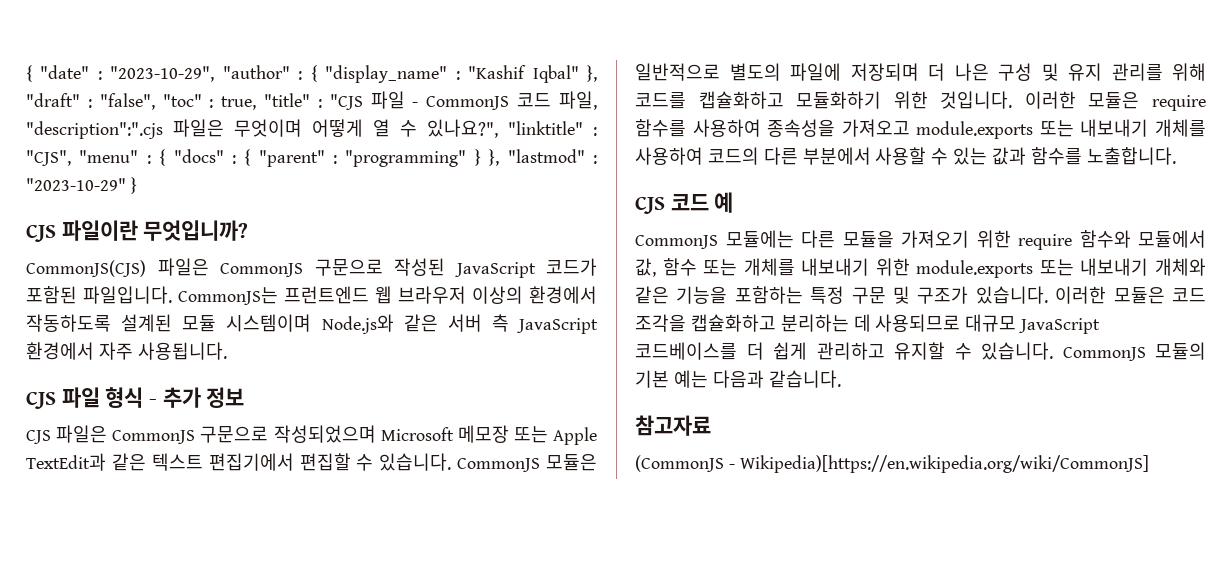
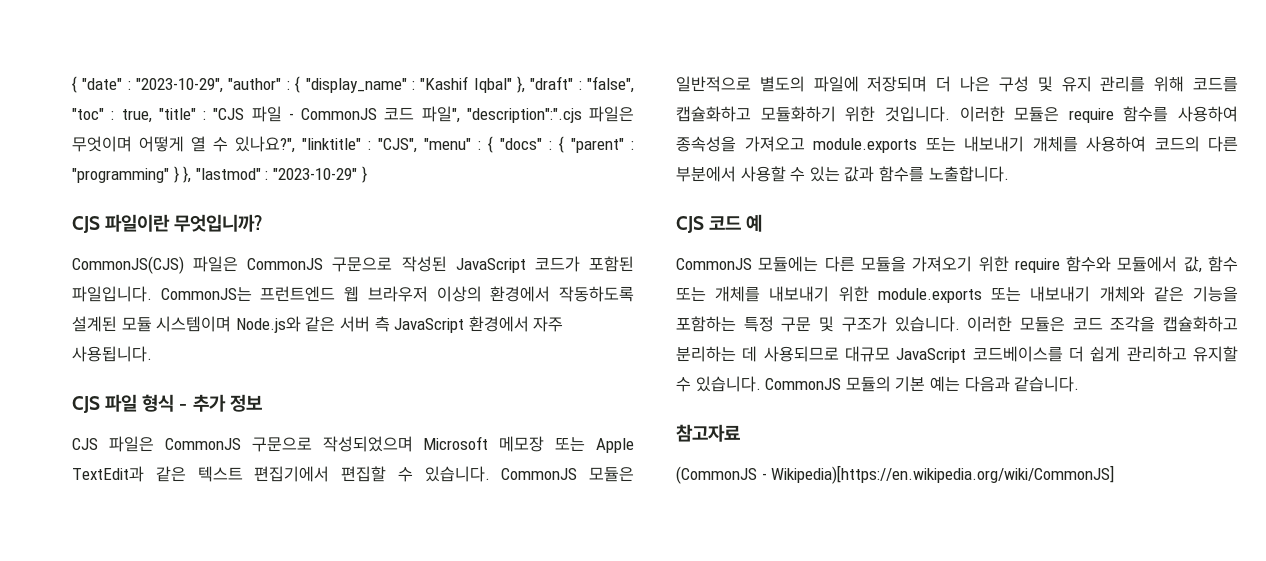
[559,91,598,110] 파일, -> [421,106,460,123] 파일",

